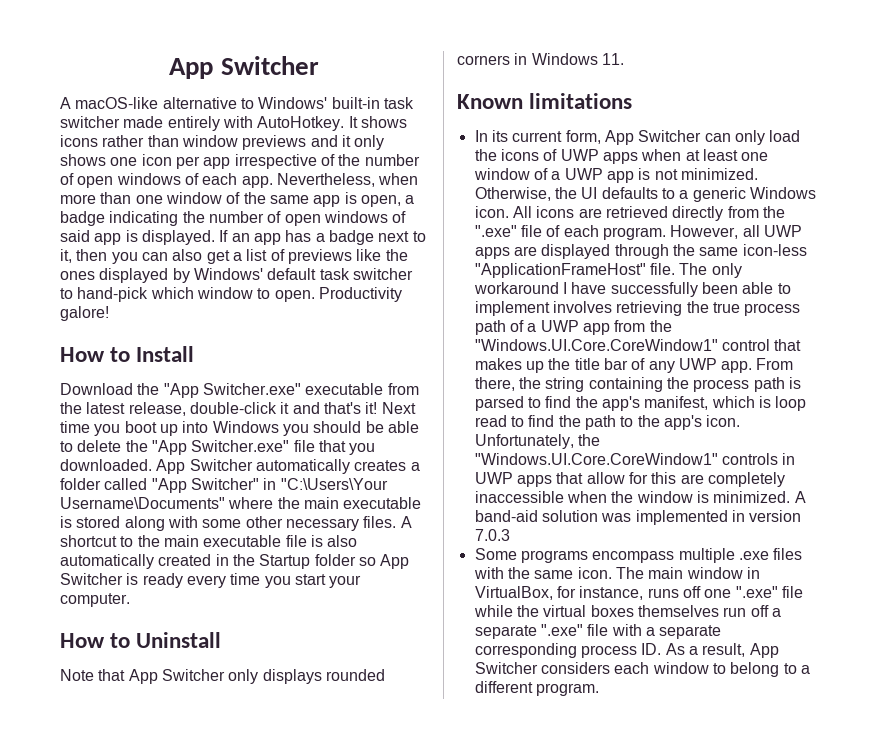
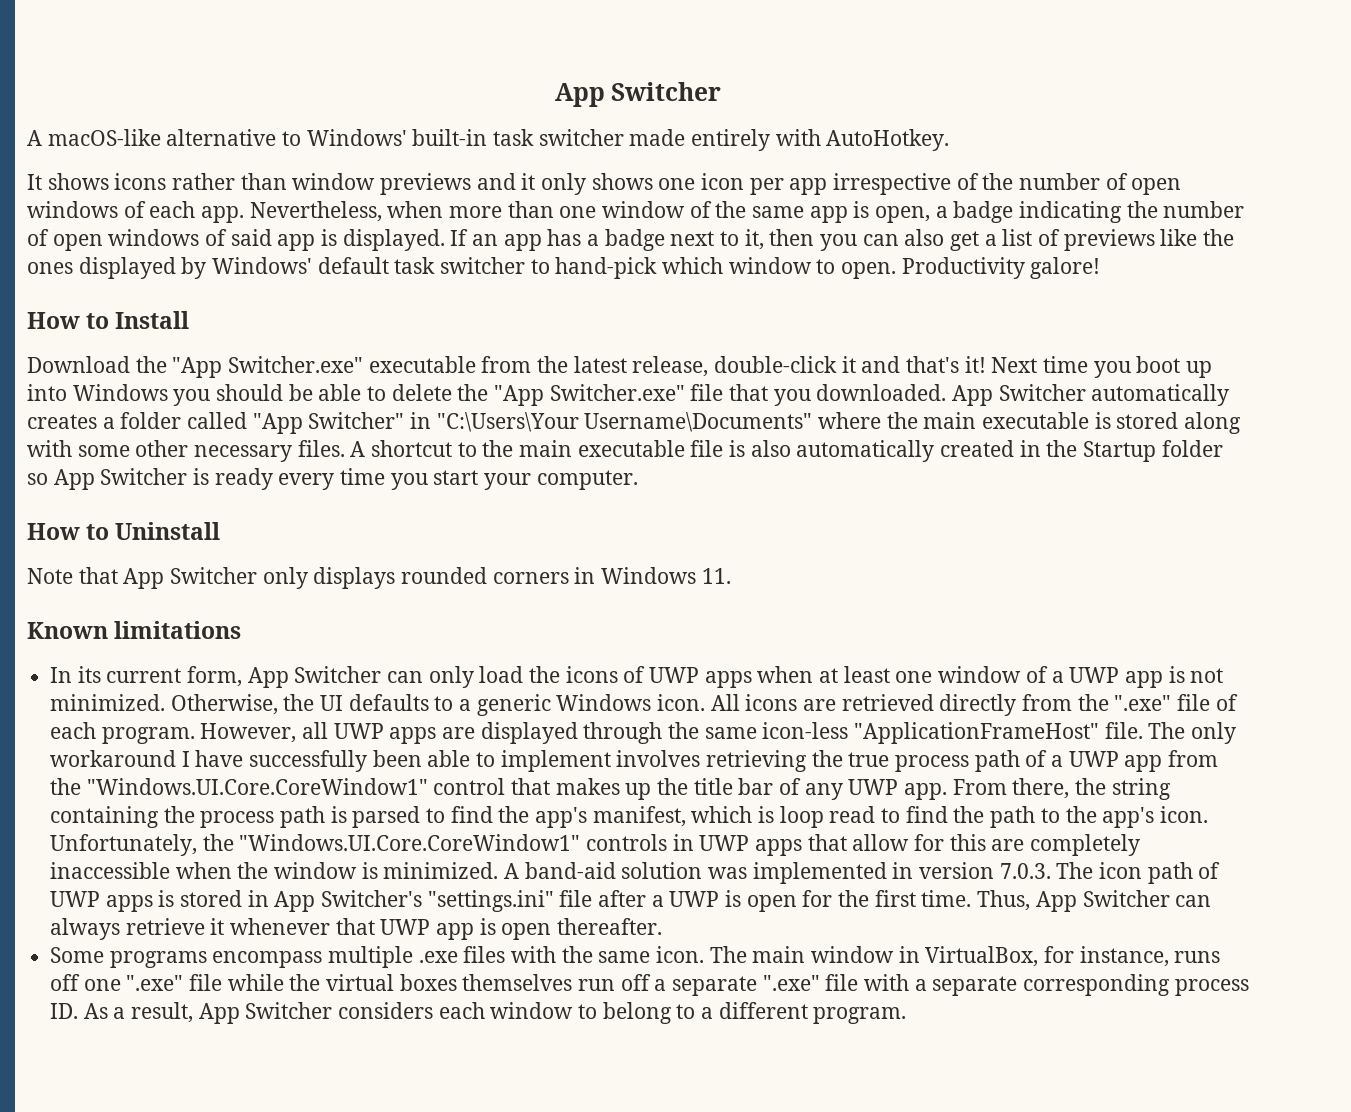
(345, 123) none -> (950, 140) //
[474,529,510,541] 7.0.3 -> [999,862,1221,884] [50,890,1212,912] [50,918,663,940] 7.0.3. The icon path of UWP apps is stored in App Switcher's "settings.ini" file after a UWP is open for the first time. Thus, App Switcher can always retrieve it whenever that UWP app is open thereafter.

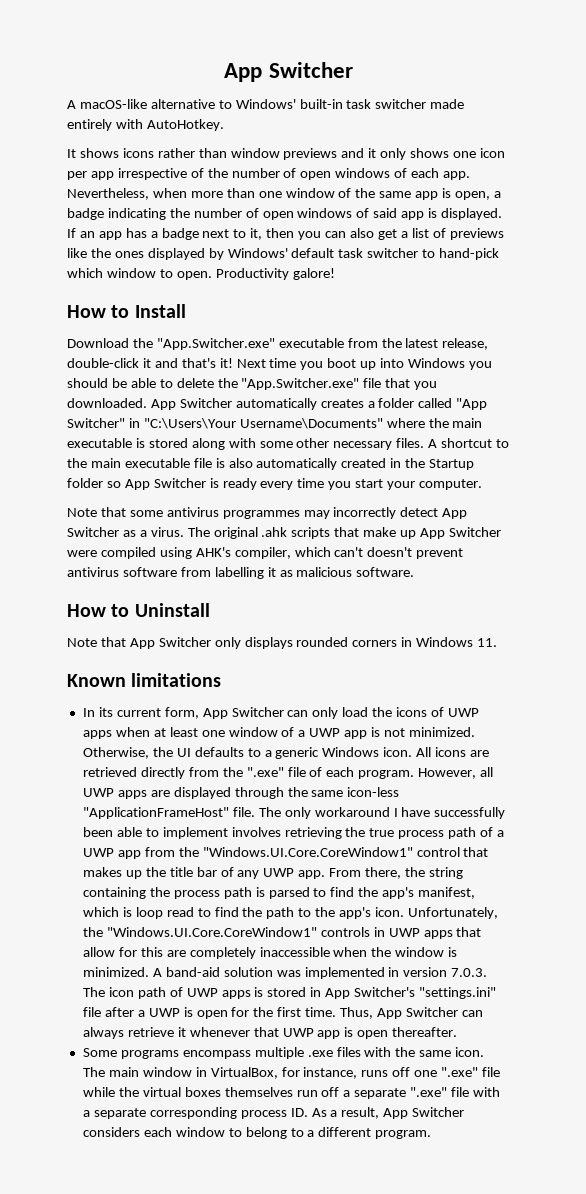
[172,356,364,378] "App Switcher.exe" -> [156,338,275,350] "App.Switcher.exe"
[494,384,685,406] "App Switcher.exe" -> [241,378,360,390] "App.Switcher.exe"
(638, 480) none -> [67,507,468,519] [67,527,501,539] [67,547,464,559] [67,567,415,579] // Note that some antivirus programmes may incorrectly detect App Switcher as a virus. The original .ahk scripts that make up App Switcher were compiled using AHK's compiler, which can't doesn't prevent antivirus software from labelling it as malicious software.

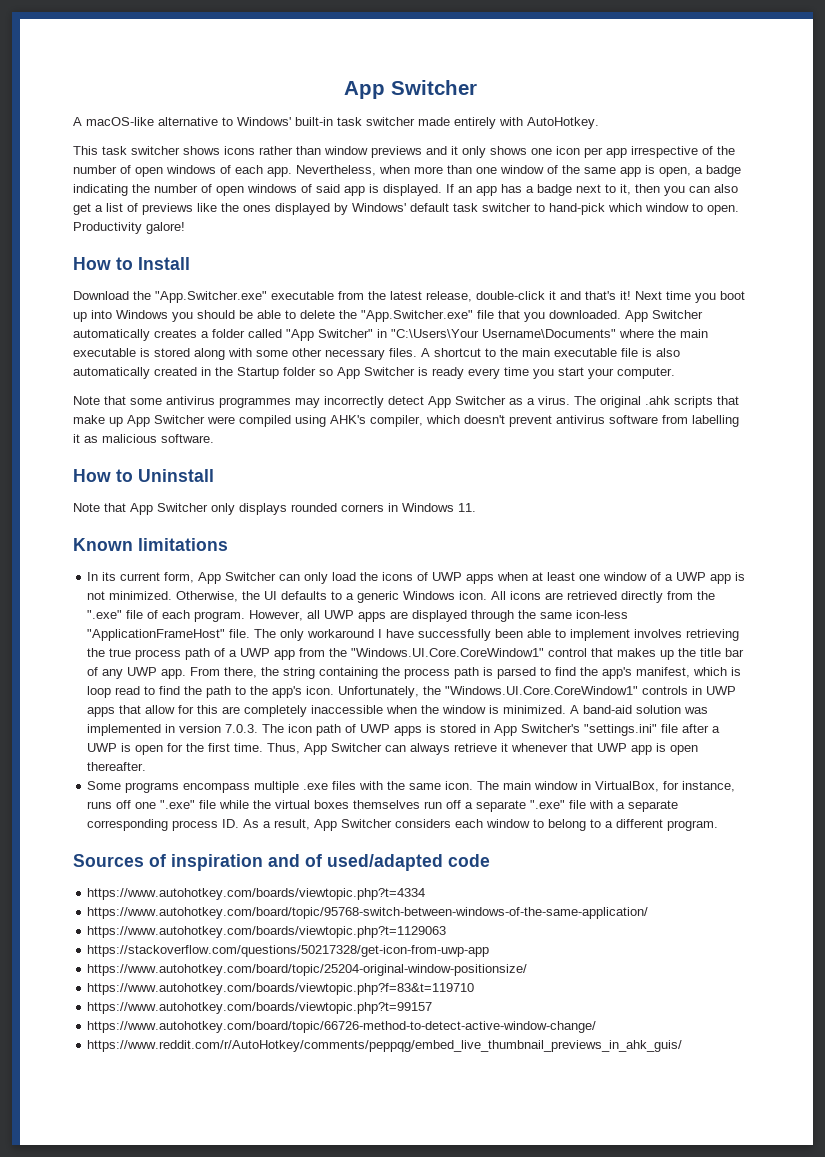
[67,149,76,158] It -> [73,146,180,155] This task switcher
[334,547,364,557] can't -> (460, 419) none
(432, 1134) none -> [73,854,490,871] [87,888,426,900] [87,907,649,919] [87,926,447,938] [87,945,490,957] [87,964,528,976] [87,983,475,995] [87,1002,433,1014] [87,1021,597,1033] [87,1040,683,1052] // Sources of inspiration and of used/adapted code // https://www.autohotkey.com/boards/viewtopic.php?t=4334 // https://www.autohotkey.com/board/topic/95768-switch-between-windows-of-the-same-application/ // https://www.autohotkey.com/boards/viewtopic.php?t=1129063 // https://stackoverflow.com/questions/50217328/get-icon-from-uwp-app // https://www.autohotkey.com/board/topic/25204-original-window-positionsize/ // https://www.autohotkey.com/boards/viewtopic.php?f=83&t=119710 // https://www.autohotkey.com/boards/viewtopic.php?t=99157 // https://www.autohotkey.com/board/topic/66726-method-to-detect-active-window-change/ // https://www.reddit.com/r/AutoHotkey/comments/peppqg/embed_live_thumbnail_previews_in_ahk_guis/

